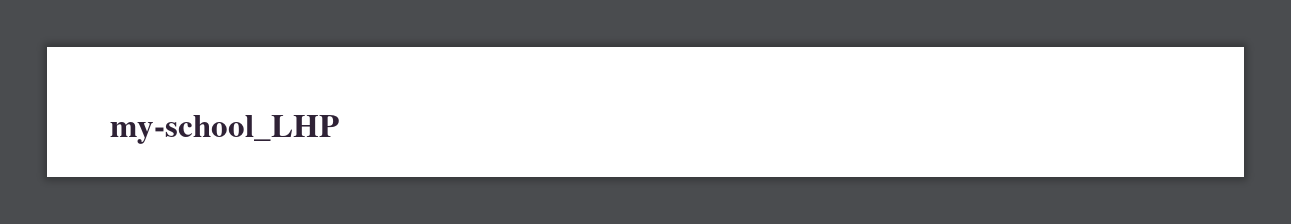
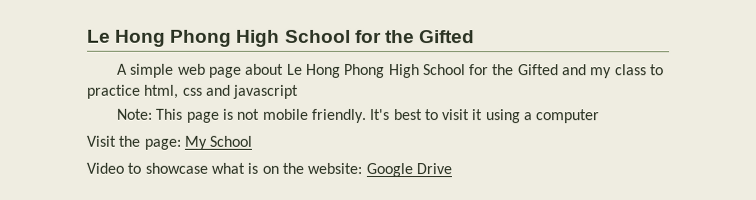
[110,115,339,144] my-school_LHP -> [87,29,475,47] [116,63,665,79] [87,84,300,99] [115,108,600,124] [86,135,253,150] [86,162,452,178] Le Hong Phong High School for the Gifted // A simple web page about Le Hong Phong High School for the Gifted and my class to practice html, css and javascript // Note: This page is not mobile friendly. It's best to visit it using a computer // Visit the page: My School // Video to showcase what is on the website: Google Drive

